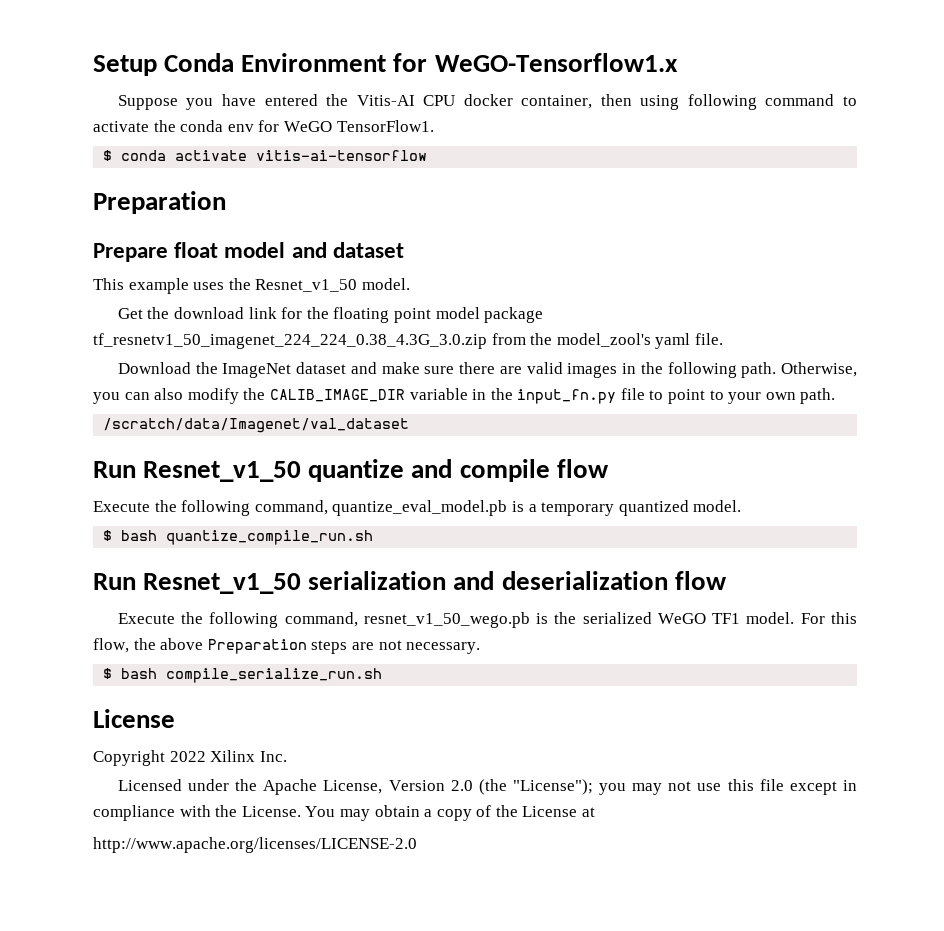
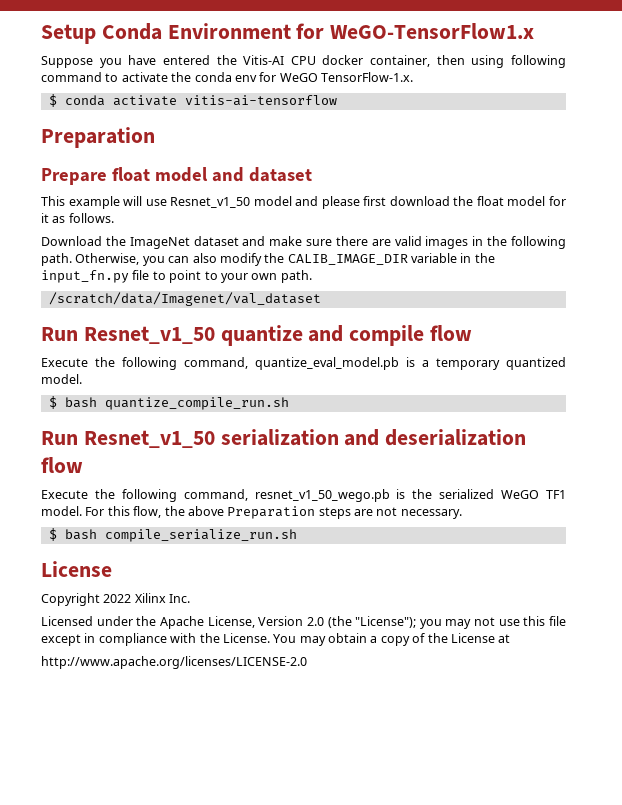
[434,53,678,72] WeGO-Tensorflow1.x -> [330,23,535,39] WeGO-TensorFlow1.x
[336,120,434,132] TensorFlow1. -> [321,72,413,82] TensorFlow-1.x.
[193,278,410,292] [117,307,544,323] [93,333,723,349] uses the Resnet_v1_50 model. // Get the download link for the floating point model package tf_resnetv1_50_imagenet_224_224_0.38_4.3G_3.0.zip from the model_zool's yaml file. -> [123,196,567,209] [41,213,114,223] will use Resnet_v1_50 model and please first download the float model for it as follows.

